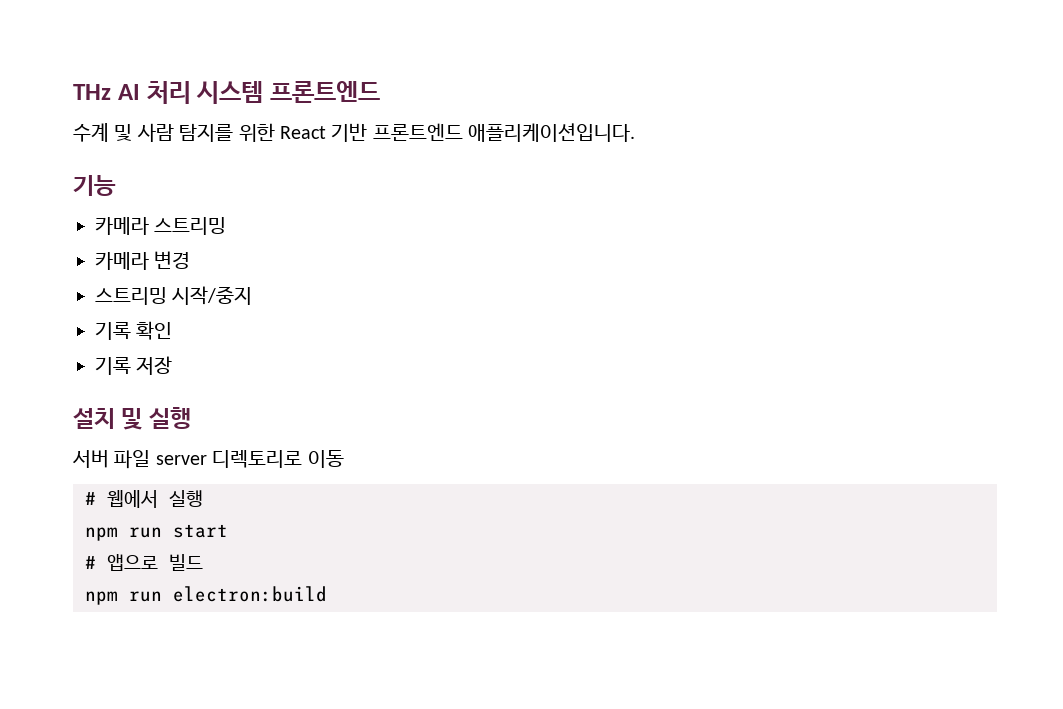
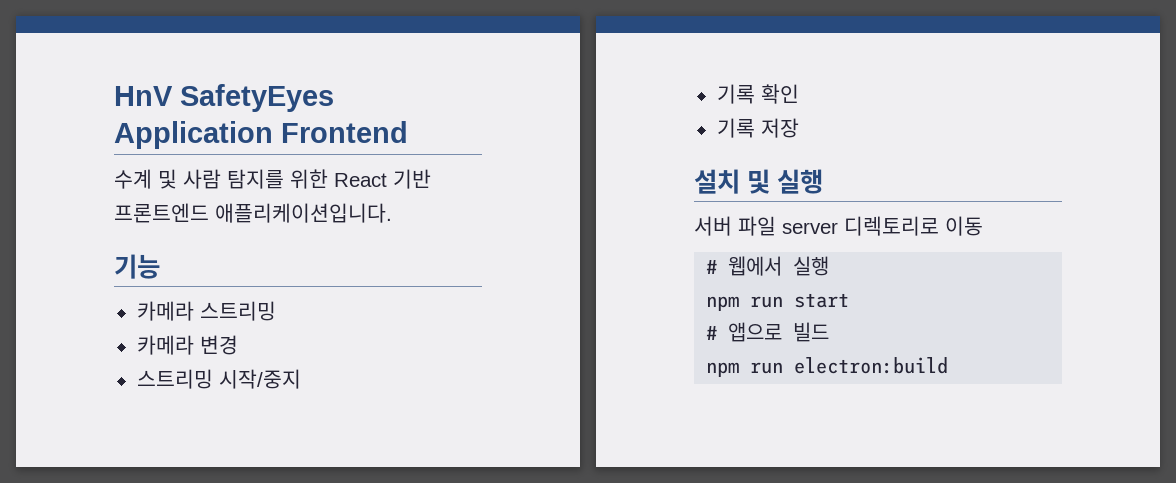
[73,81,380,104] THz AI 처리 시스템 프론트엔드 -> [114,84,334,112] [114,121,408,149] HnV SafetyEyes Application Frontend

